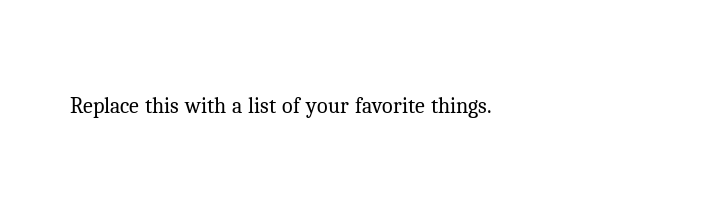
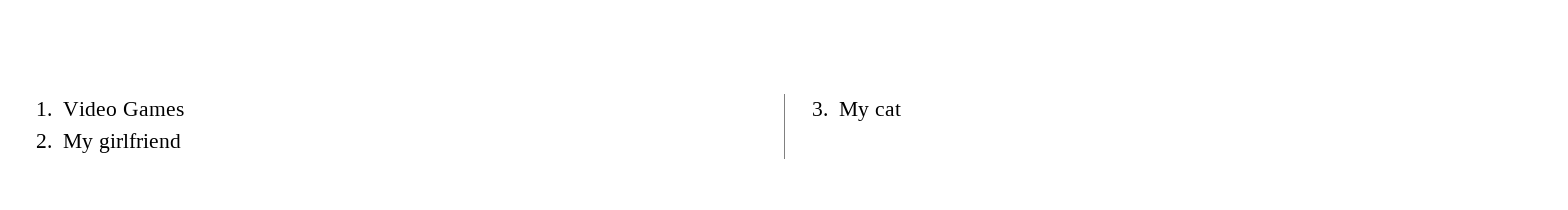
[70,97,492,118] Replace this with a list of your favorite things. -> [36,102,184,116] [36,133,181,153] [812,102,901,121] 1. Video Games // 2. My girlfriend // 3. My cat

